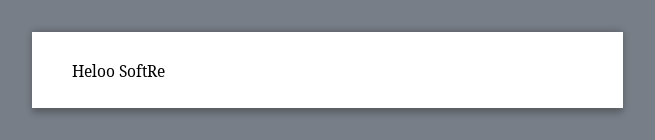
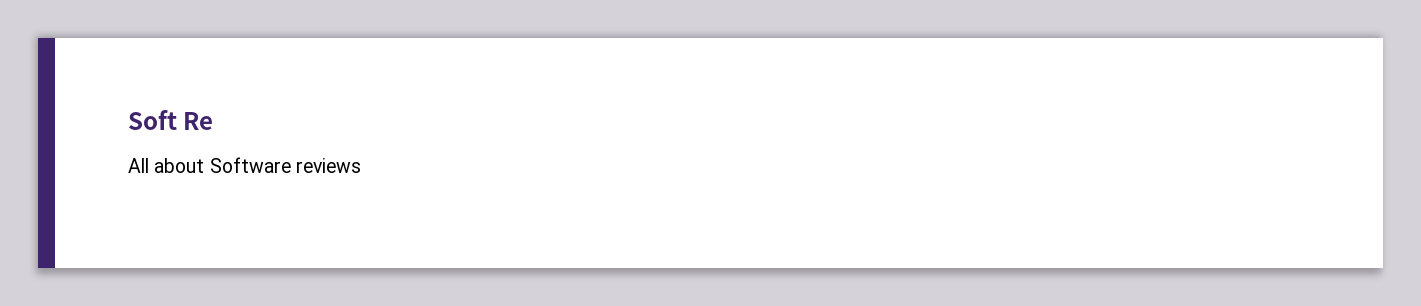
[72,64,166,77] Heloo SoftRe -> [128,110,214,130] [128,157,361,173] Soft Re // All about Software reviews

